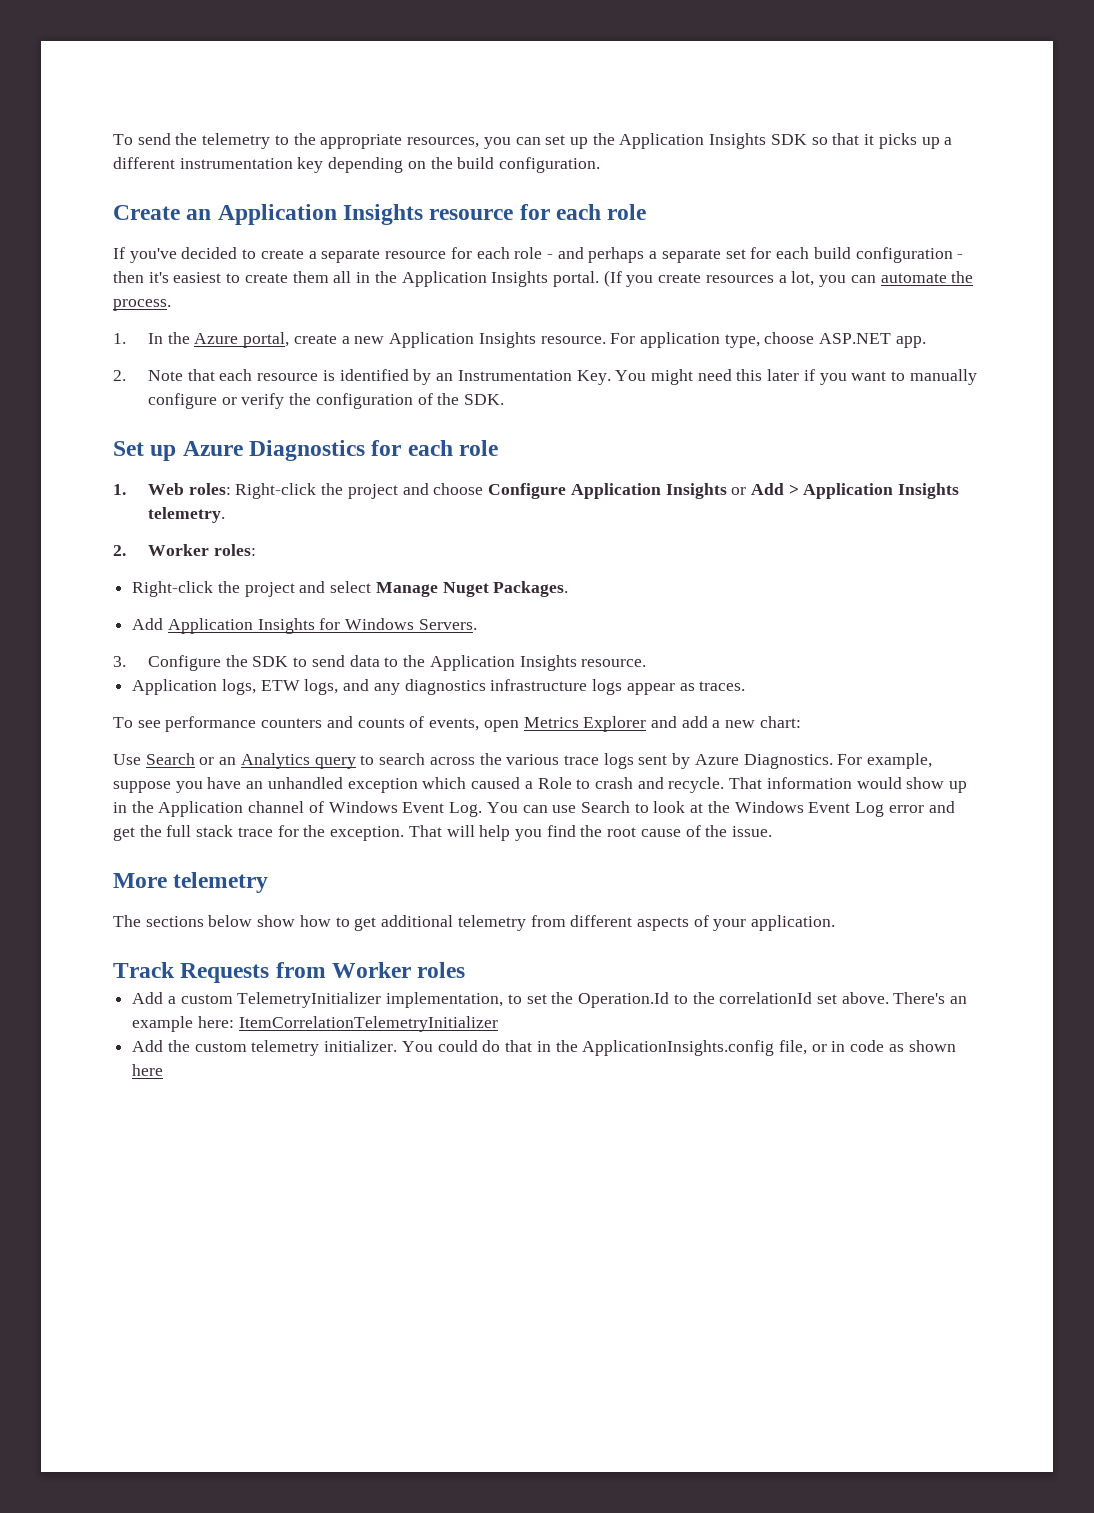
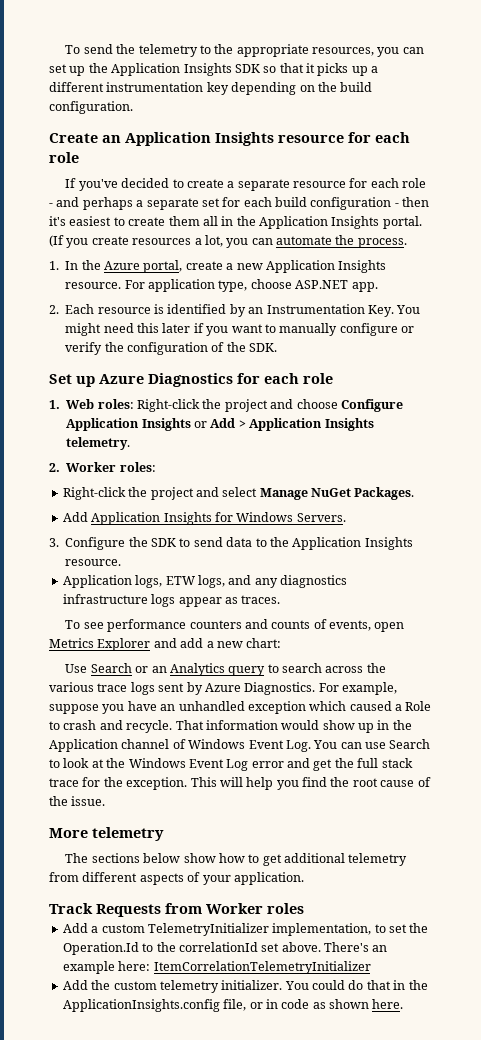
[147,369,253,381] Note that each -> [65,304,95,314] Each
[442,582,489,597] Nuget -> [311,488,351,497] NuGet
[408,825,442,837] That -> [190,777,217,787] This
[132,1064,164,1076] here -> [372,999,404,1009] here.

